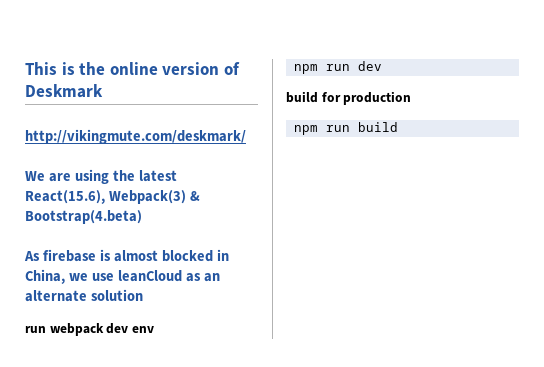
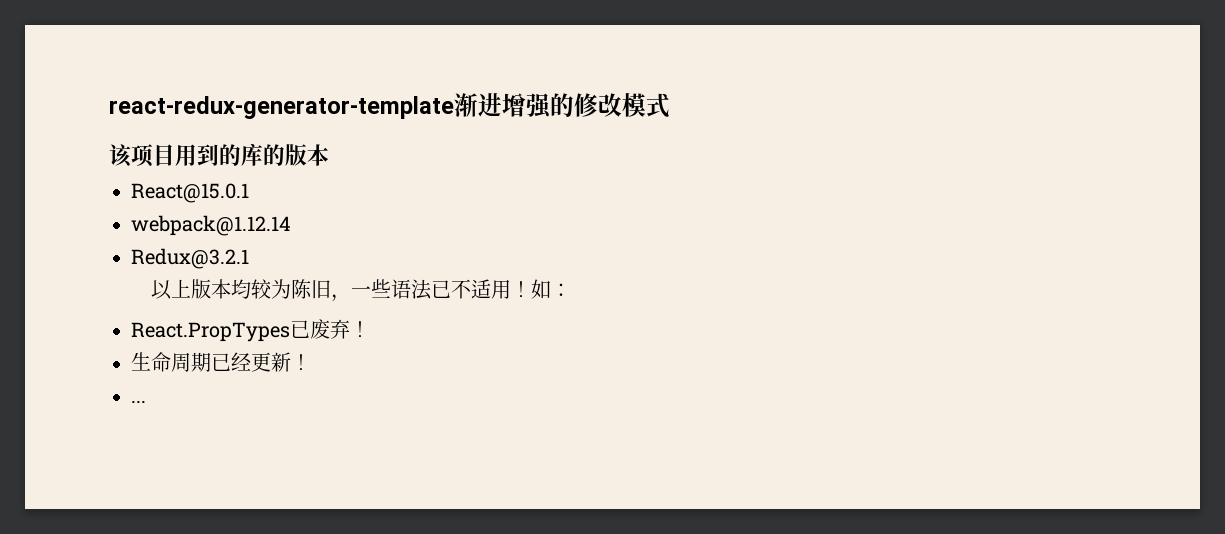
[25,62,240,75] [25,84,103,98] [25,129,246,144] [25,169,177,184] [25,190,200,204] [25,210,142,224] [24,249,229,262] [25,269,220,284] [25,289,143,302] [25,323,154,336] [294,61,383,74] [286,91,412,105] [294,122,399,135] This is the online version of Deskmark // http://vikingmute.com/deskmark/ // We are using the latest React(15.6), Webpack(3) & Bootstrap(4.beta) // As firebase is almost blocked in China, we use leanCloud as an alternate solution // run webpack dev env // npm run dev // build for production // npm run build -> [109,93,670,119] [109,143,329,167] [131,183,249,203] [131,215,291,236] [131,248,249,269] [150,279,571,302] [131,319,370,342] [131,352,311,372] [131,401,146,403] react-redux-generator-template渐进增强的修改模式 // 该项目用到的库的版本 // React@15.0.1 // webpack@1.12.14 // Redux@3.2.1 // 以上版本均较为陈旧，一些语法已不适用！如： // React.PropTypes已废弃！ // 生命周期已经更新！ // ...

